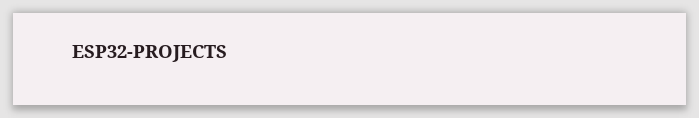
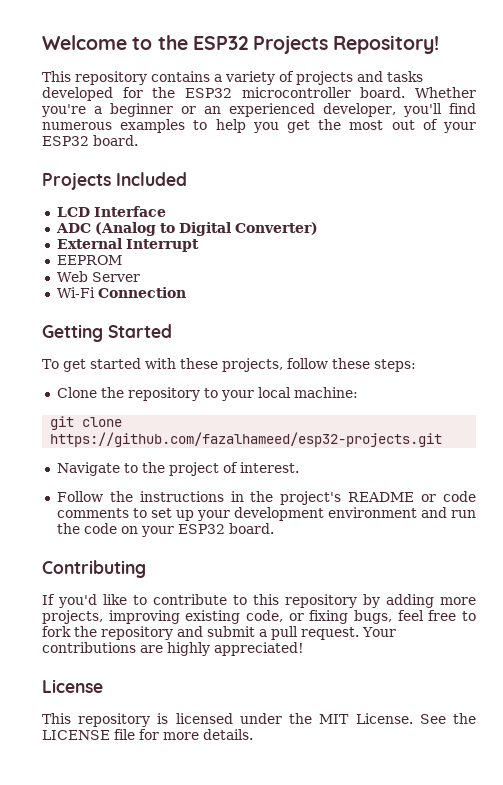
[72,45,227,62] ESP32-PROJECTS -> [42,35,440,54] [42,71,423,85] [42,87,476,101] [41,103,476,117] [42,119,476,133] [42,135,138,146] [42,172,187,190] [56,206,166,217] [55,222,318,236] [56,238,199,252] [56,255,122,265] [56,271,140,282] [56,287,186,298] [42,324,172,342] [42,358,416,372] [56,387,358,401] [50,416,123,430] [50,432,443,447] [56,462,299,476] [56,491,477,505] [56,507,477,521] [56,523,274,537] [42,560,146,578] [42,594,476,608] [42,610,477,624] [42,626,396,640] [42,642,304,656] [42,679,103,693] [42,713,477,727] [42,729,253,740] Welcome to the ESP32 Projects Repository! // This repository contains a variety of projects and tasks developed for the ESP32 microcontroller board. Whether you're a beginner or an experienced developer, you'll find numerous examples to help you get the most out of your ESP32 board. // Projects Included // LCD Interface // ADC (Analog to Digital Converter) // External Interrupt // EEPROM // Web Server // Wi-Fi Connection // Getting Started // To get started with these projects, follow these steps: // Clone the repository to your local machine: // git clone https://github.com/fazalhameed/esp32-projects.git // Navigate to the project of interest. // Follow the instructions in the project's README or code comments to set up your development environment and run the code on your ESP32 board. // Contributing // If you'd like to contribute to this repository by adding more projects, improving existing code, or fixing bugs, feel free to fork the repository and submit a pull request. Your contributions are highly appreciated! // License // This repository is licensed under the MIT License. See the LICENSE file for more details.

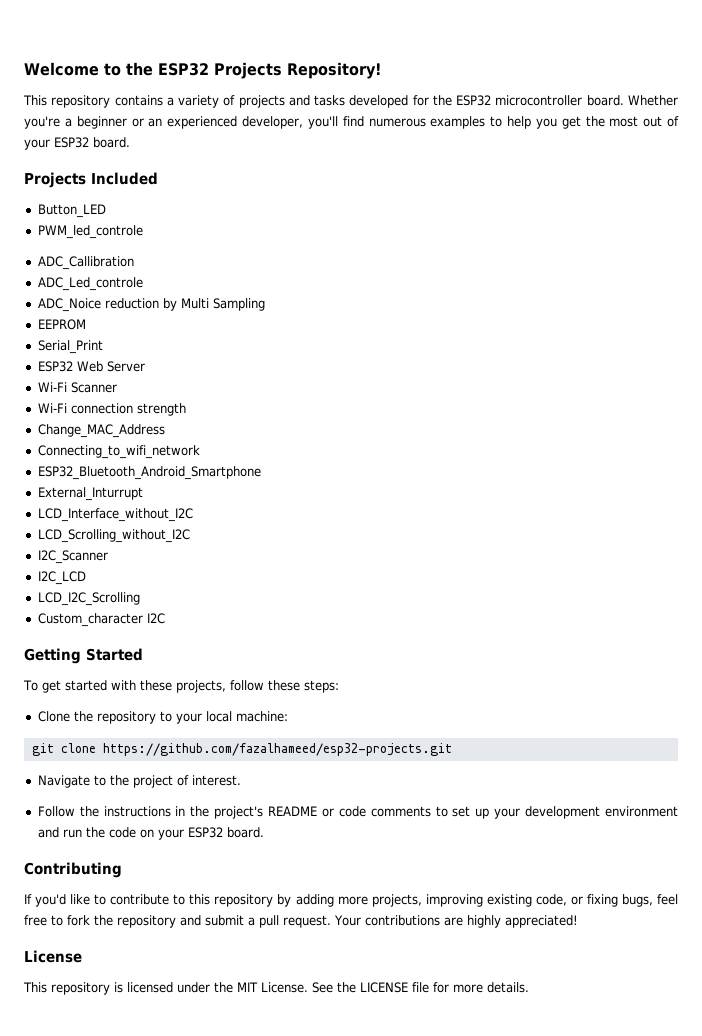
[56,206,166,217] [55,222,318,236] [56,238,199,252] LCD Interface // ADC (Analog to Digital Converter) // External Interrupt -> [37,204,106,218] [37,225,143,239] [37,256,134,270] [37,277,143,291] [37,298,265,312] Button_LED // PWM_led_controle // ADC_Callibration // ADC_Led_controle // ADC_Noice reduction by Multi Sampling
(122, 260) none -> [37,340,103,354] [37,361,73,372] Serial_Print // ESP32
[97,287,186,298] Connection -> [70,382,117,393] [37,403,186,416] [37,424,165,438] [37,445,200,459] [37,466,261,480] [37,487,143,501] [37,508,193,522] [37,529,190,543] [37,550,108,564] [37,571,86,585] [37,592,140,606] [37,613,165,627] Scanner // Wi-Fi connection strength // Change_MAC_Address // Connecting_to_wifi_network // ESP32_Bluetooth_Android_Smartphone // External_Inturrupt // LCD_Interface_without_I2C // LCD_Scrolling_without_I2C // I2C_Scanner // I2C_LCD // LCD_I2C_Scrolling // Custom_character I2C

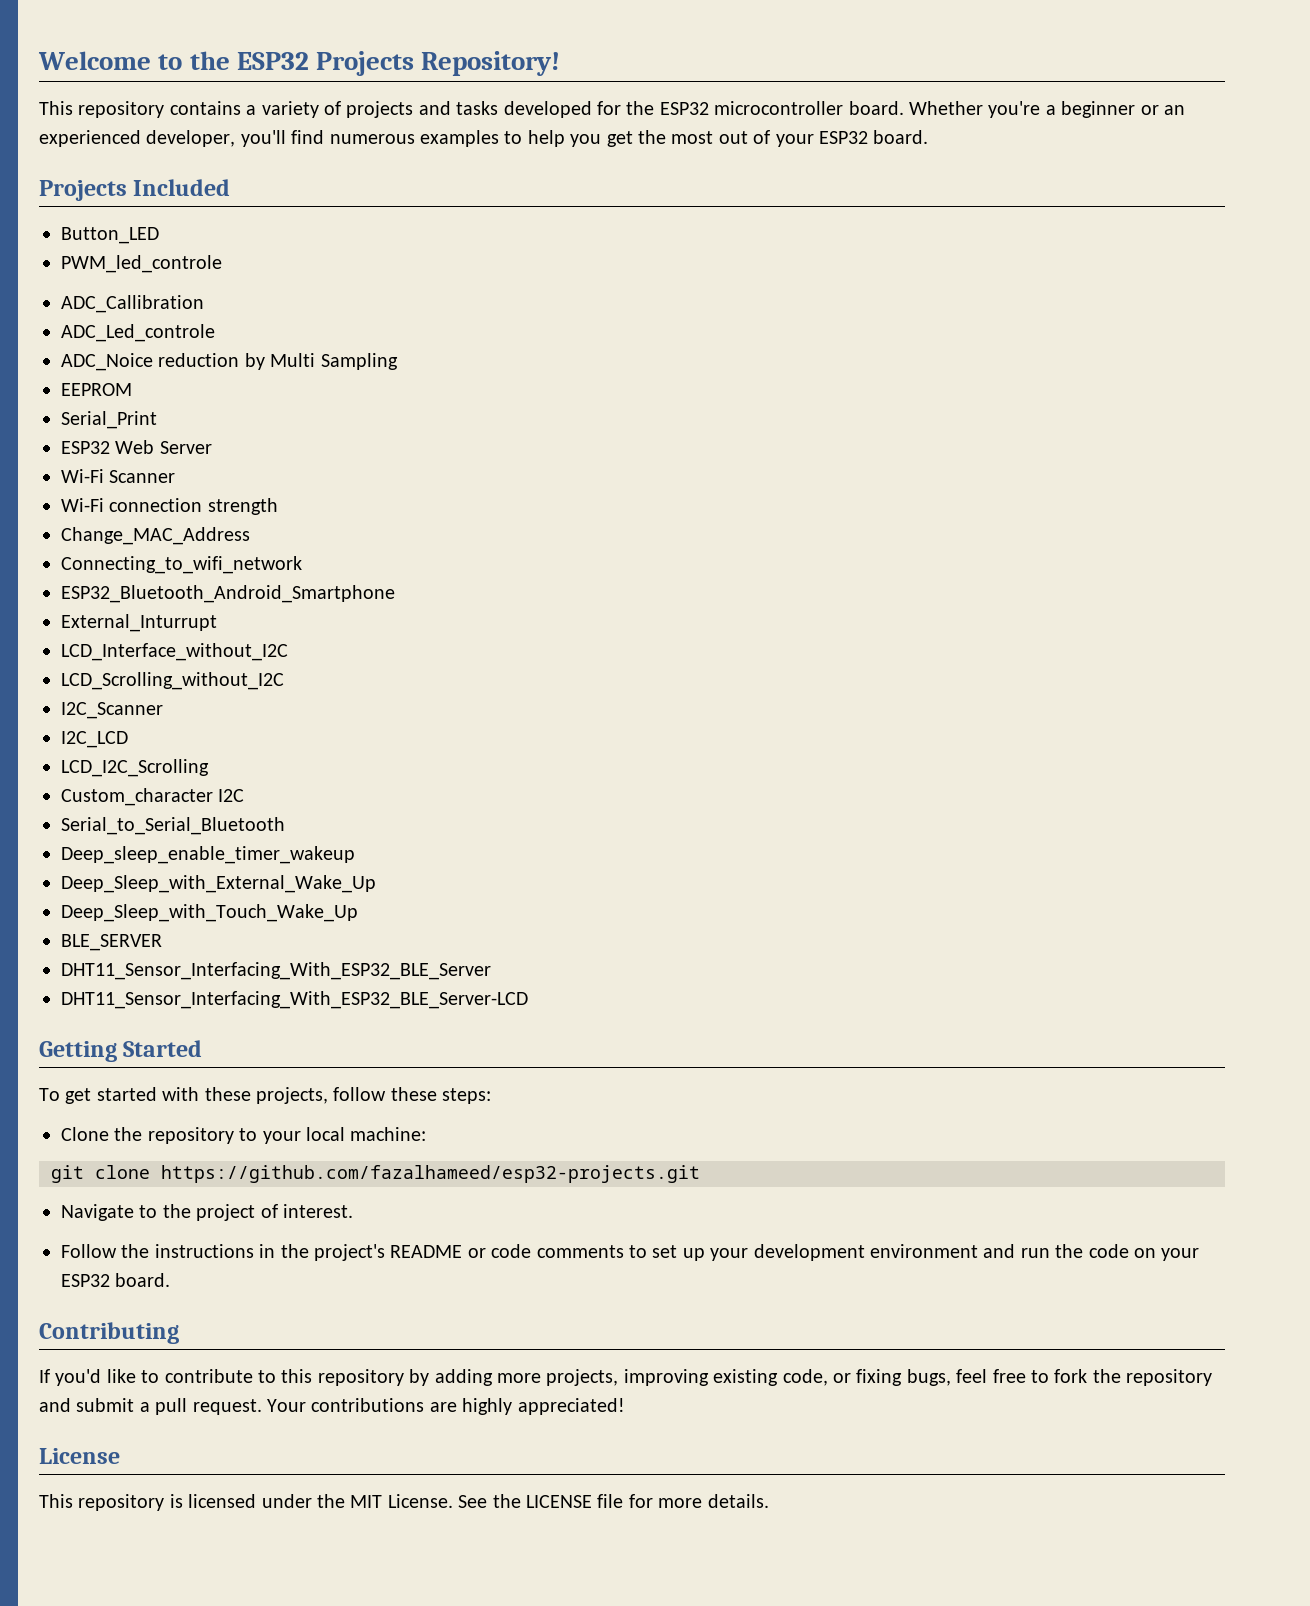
(165, 618) none -> [61,817,285,835] [61,846,355,864] [61,875,376,893] [61,904,358,922] [61,934,162,951] [61,962,491,980] [61,991,528,1009] // Serial_to_Serial_Bluetooth // Deep_sleep_enable_timer_wakeup // Deep_Sleep_with_External_Wake_Up // Deep_Sleep_with_Touch_Wake_Up // BLE_SERVER // DHT11_Sensor_Interfacing_With_ESP32_BLE_Server // DHT11_Sensor_Interfacing_With_ESP32_BLE_Server-LCD

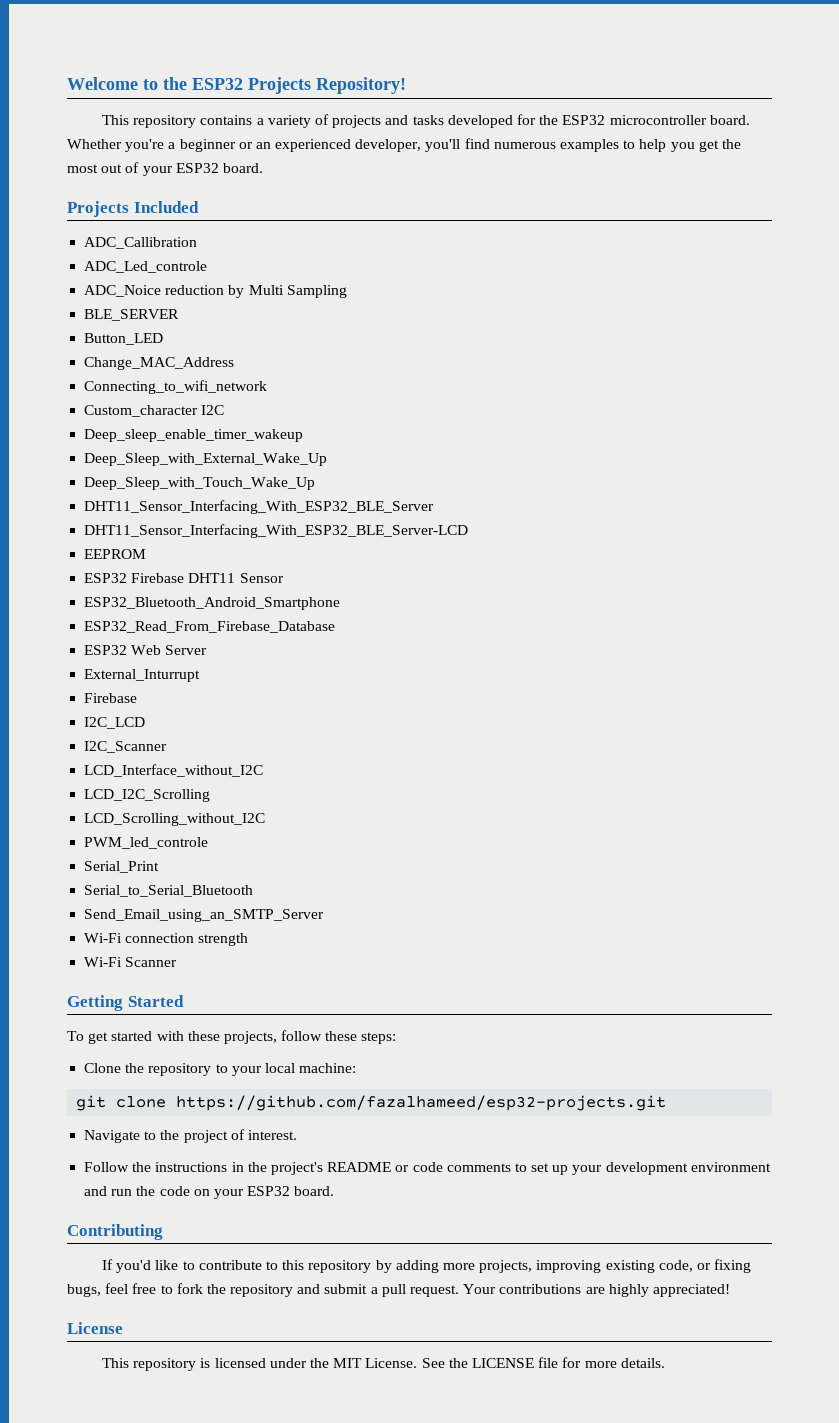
[61,227,159,244] [61,255,222,273] // Button_LED // PWM_led_controle -> (199, 207) none
[61,383,132,396] [61,411,157,429] [61,440,212,454] [61,469,176,483] [61,498,278,515] [61,527,250,545] [61,556,302,574] [61,585,395,603] [61,614,217,632] [61,643,288,661] [61,672,284,690] [61,702,163,719] [61,731,128,748] [61,759,209,777] EEPROM // Serial_Print // ESP32 Web Server // Wi-Fi Scanner // Wi-Fi connection strength // Change_MAC_Address // Connecting_to_wifi_network // ESP32_Bluetooth_Android_Smartphone // External_Inturrupt // LCD_Interface_without_I2C // LCD_Scrolling_without_I2C // I2C_Scanner // I2C_LCD // LCD_I2C_Scrolling -> [84,309,180,321] [84,333,164,345] [84,357,235,370] [84,380,268,394] BLE_SERVER // Button_LED // Change_MAC_Address // Connecting_to_wifi_network
[61,817,285,835] // Serial_to_Serial_Bluetooth -> (225, 410) none
[61,934,162,951] // BLE_SERVER -> (316, 483) none
(528, 1000) none -> [84,549,147,559] [84,573,284,583] [84,597,341,610] [84,621,336,633] [84,645,208,655] [84,669,201,682] [84,693,138,703] [84,717,146,729] [84,741,168,753] [84,764,264,777] [84,789,211,802] [84,813,266,826] [84,837,209,849] [84,861,160,873] [84,885,254,897] [84,909,325,922] [84,933,249,946] [84,957,178,967] // EEPROM // ESP32 Firebase DHT11 Sensor // ESP32_Bluetooth_Android_Smartphone // ESP32_Read_From_Firebase_Database // ESP32 Web Server // External_Inturrupt // Firebase // I2C_LCD // I2C_Scanner // LCD_Interface_without_I2C // LCD_I2C_Scrolling // LCD_Scrolling_without_I2C // PWM_led_controle // Serial_Print // Serial_to_Serial_Bluetooth // Send_Email_using_an_SMTP_Server // Wi-Fi connection strength // Wi-Fi Scanner

